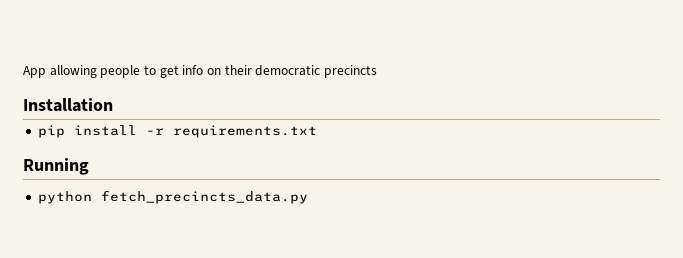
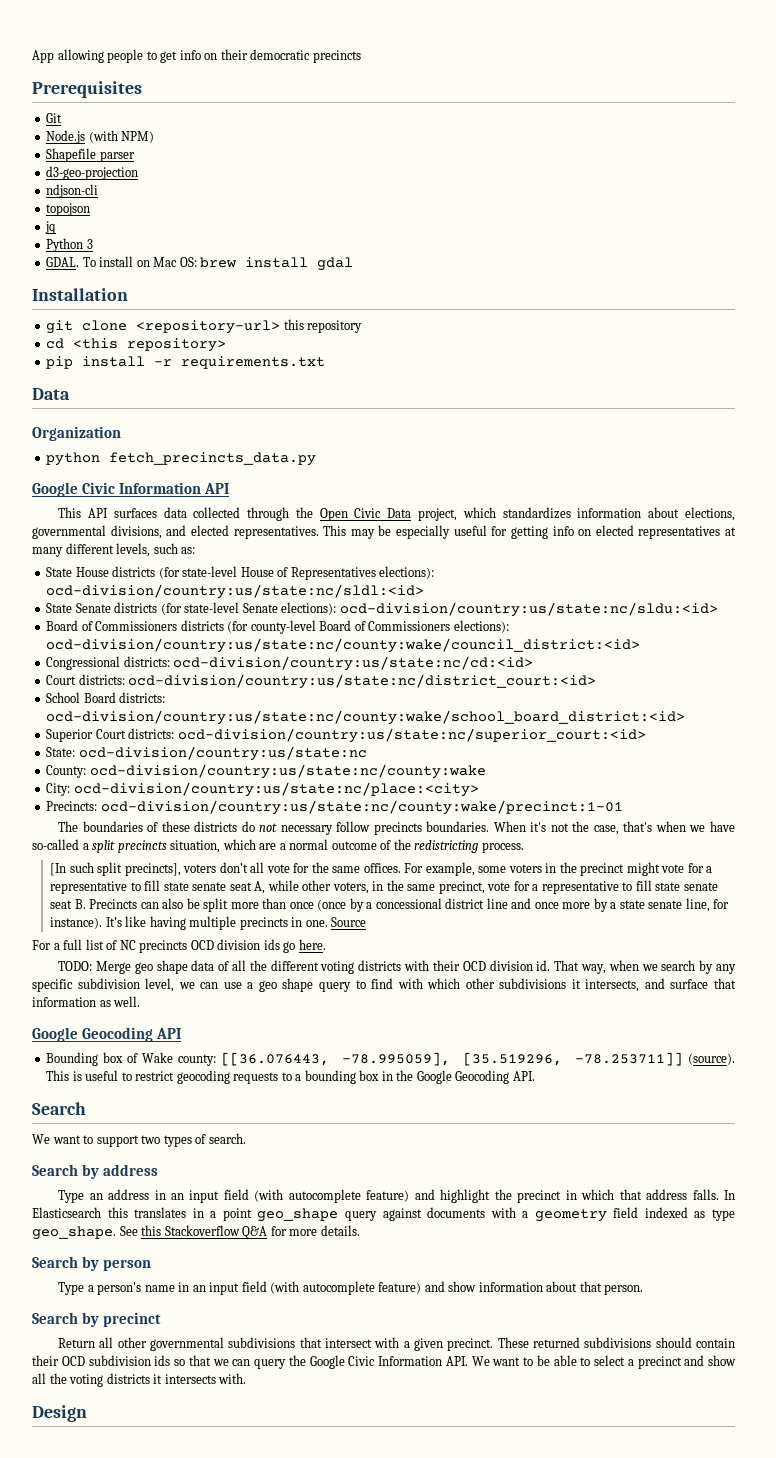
[23,98,113,112] Installation -> [32,81,142,98] [46,113,63,123] [46,130,155,144] [46,148,135,162] [46,166,139,180] [46,184,99,198] [46,203,91,216] [45,221,57,234] [46,238,93,252] [46,256,354,271] [32,288,128,301] [46,319,363,334] [46,338,227,352] Prerequisites // Git // Node.js (with NPM) // Shapefile parser // d3-geo-projection // ndjson-cli // topojson // jq // Python 3 // GDAL. To install on Mac OS: brew install gdal // Installation // git clone <repository-url> this repository // cd <this repository>
[23,158,89,175] Running -> [32,388,70,400] [32,426,121,441] Data // Organization
(308, 197) none -> [32,482,230,497] [58,507,736,521] [32,525,736,539] [32,543,196,557] [46,566,435,580] [46,584,425,599] [46,602,718,617] [46,620,509,634] [46,638,641,653] [46,656,534,671] [46,674,597,689] [46,692,166,703] [46,710,686,725] [46,728,646,743] [46,746,367,761] [46,764,486,779] [46,782,479,797] [46,800,623,815] [58,821,736,835] [32,839,524,853] [50,862,713,876] [50,880,718,894] [50,898,730,912] [50,916,367,930] [32,939,326,953] [58,960,736,974] [32,978,736,992] [32,996,141,1007] [32,1027,182,1042] [46,1052,736,1066] [46,1070,535,1084] [32,1102,86,1115] [32,1133,246,1147] [32,1164,159,1179] [58,1189,735,1203] [32,1207,735,1222] [32,1225,360,1240] [32,1256,152,1271] [58,1281,644,1295] [32,1312,162,1327] [58,1337,735,1351] [32,1355,736,1369] [32,1373,247,1387] [32,1405,87,1422] // Google Civic Information API // This API surfaces data collected through the Open Civic Data project, which standardizes information about elections, governmental divisions, and elected representatives. This may be especially useful for getting info on elected representatives at many different levels, such as: // State House districts (for state-level House of Representatives elections): ocd-division/country:us/state:nc/sldl:<id> // State Senate districts (for state-level Senate elections): ocd-division/country:us/state:nc/sldu:<id> // Board of Commissioners districts (for county-level Board of Commissioners elections): ocd-division/country:us/state:nc/county:wake/council_district:<id> // Congressional districts: ocd-division/country:us/state:nc/cd:<id> // Court districts: ocd-division/country:us/state:nc/district_court:<id> // School Board districts: ocd-division/country:us/state:nc/county:wake/school_board_district:<id> // Superior Court districts: ocd-division/country:us/state:nc/superior_court:<id> // State: ocd-division/country:us/state:nc // County: ocd-division/country:us/state:nc/county:wake // City: ocd-division/country:us/state:nc/place:<city> // Precincts: ocd-division/country:us/state:nc/county:wake/precinct:1-01 // The boundaries of these districts do not necessary follow precincts boundaries. When it's not the case, that's when we have so-called a split precincts situation, which are a normal outcome of the redistricting process. // [In such split precincts], voters don’t all vote for the same offices. For example, some voters in the precinct might vote for a representative to fill state senate seat A, while other voters, in the same precinct, vote for a representative to fill state senate seat B. Precincts can also be split more than once (once by a concessional district line and once more by a state senate line, for instance). It’s like having multiple precincts in one. Source // For a full list of NC precincts OCD division ids go here. // TODO: Merge geo shape data of all the different voting districts with their OCD division id. That way, when we search by any specific subdivision level, we can use a geo shape query to find with which other subdivisions it intersects, and surface that information as well. // Google Geocoding API // Bounding box of Wake county: [[36.076443, -78.995059], [35.519296, -78.253711]] (source). This is useful to restrict geocoding requests to a bounding box in the Google Geocoding API. // Search // We want to support two types of search. // Search by address // Type an address in an input field (with autocomplete feature) and highlight the precinct in which that address falls. In Elasticsearch this translates in a point geo_shape query against documents with a geometry field indexed as type geo_shape. See this Stackoverflow Q&A for more details. // Search by person // Type a person's name in an input field (with autocomplete feature) and show information about that person. // Search by precinct // Return all other governmental subdivisions that intersect with a given precinct. These returned subdivisions should contain their OCD subdivision ids so that we can query the Google Civic Information API. We want to be able to select a precinct and show all the voting districts it intersects with. // Design

